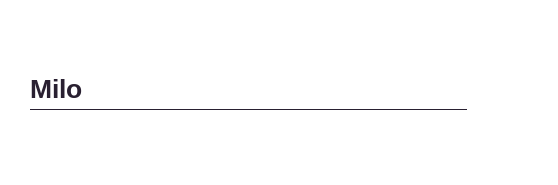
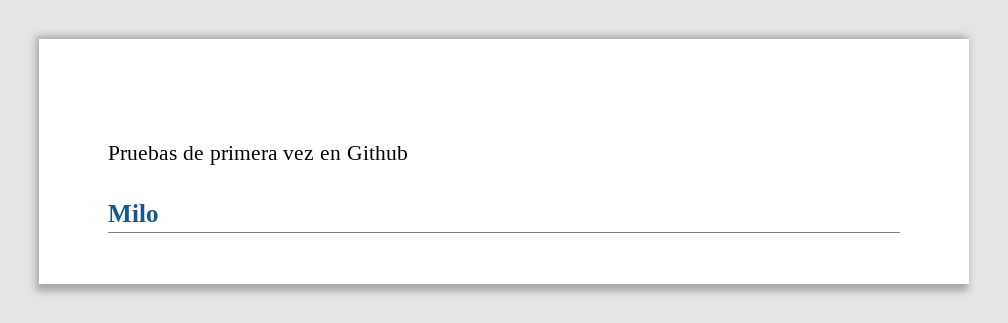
(30, 88) none -> [108,146,409,165] Pruebas de primera vez en Github //

